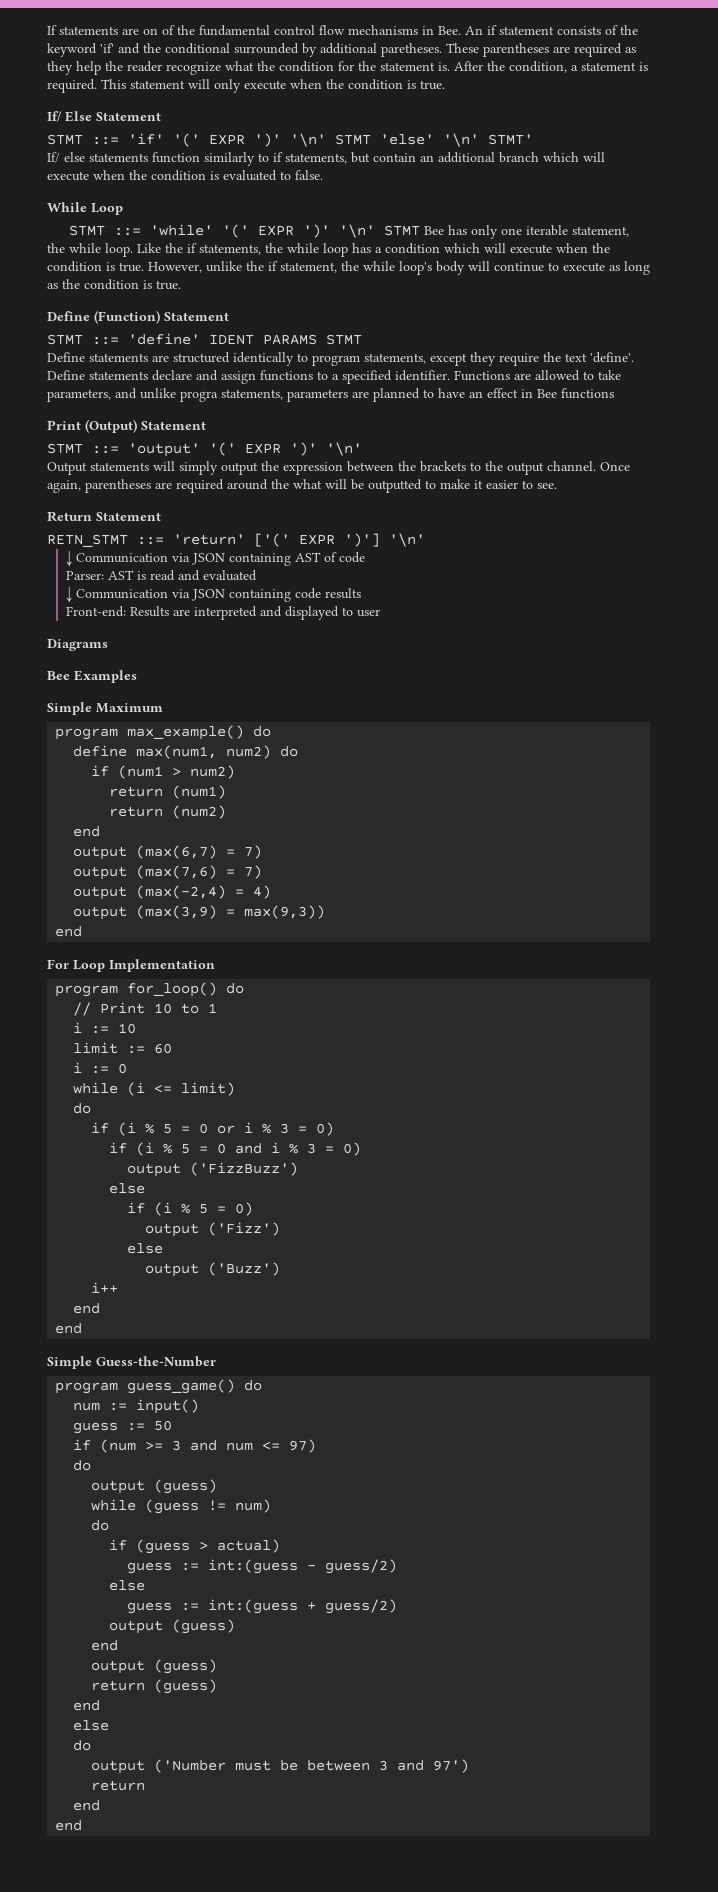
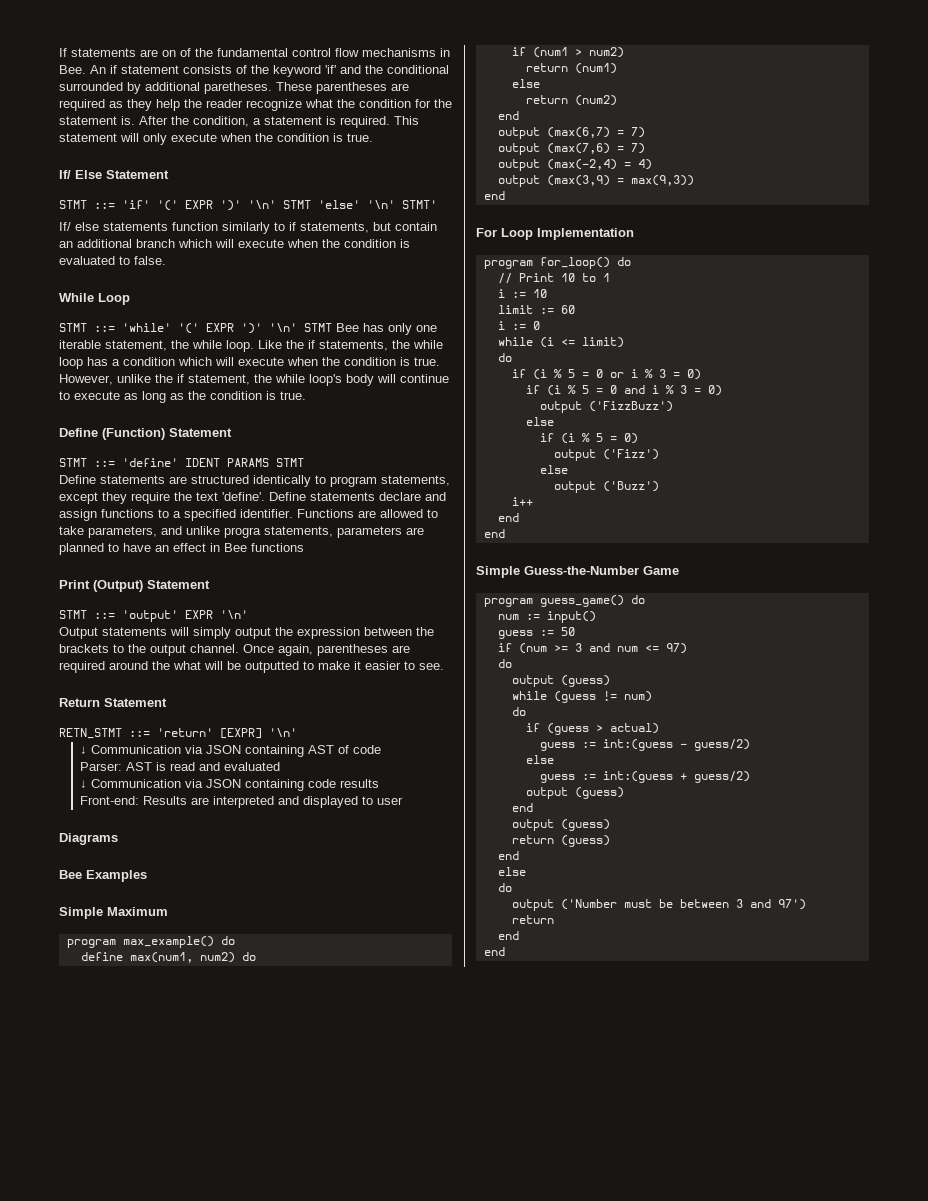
[209,442,317,456] '(' EXPR ')' -> [185,610,213,619] EXPR
[254,533,380,547] ['(' EXPR ')'] -> [220,728,262,739] [EXPR]
(227, 792) none -> [511,79,540,88] // else
(216, 1361) none -> [643,566,679,575] Game

